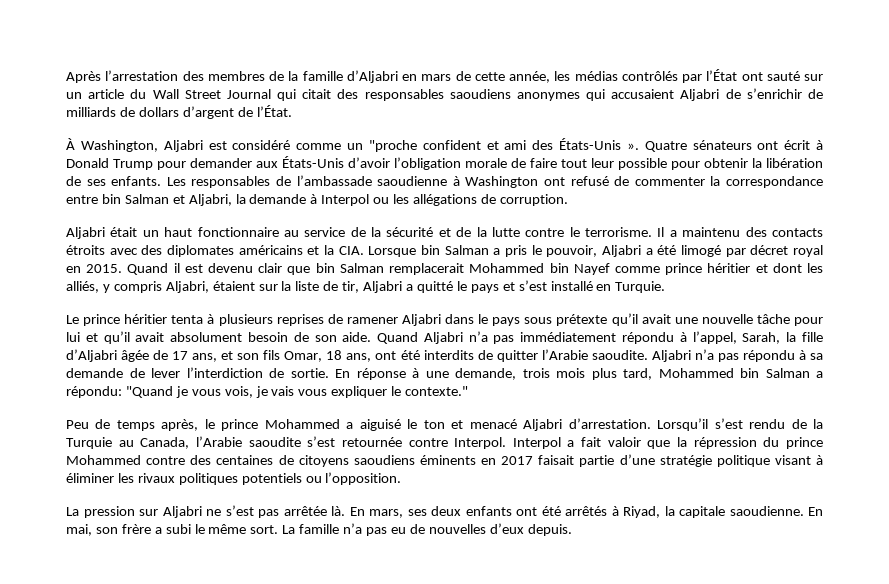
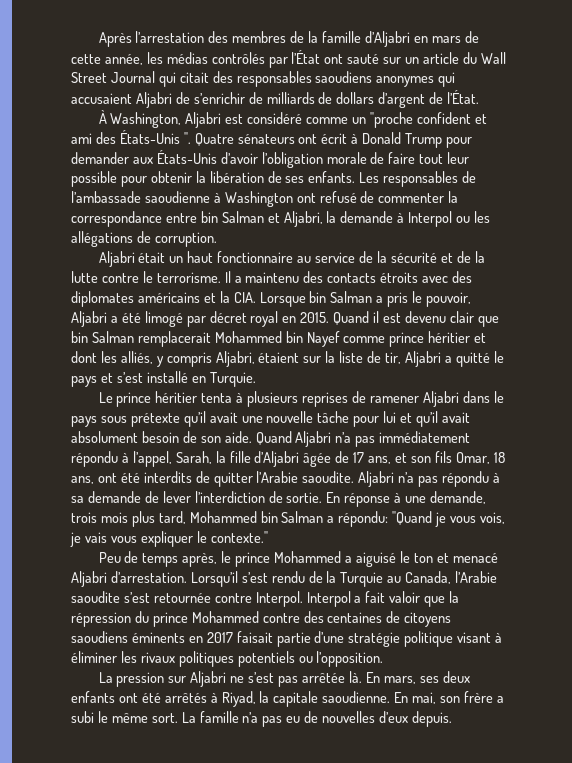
[626,143,639,150] ». -> [183,132,191,144] ".

